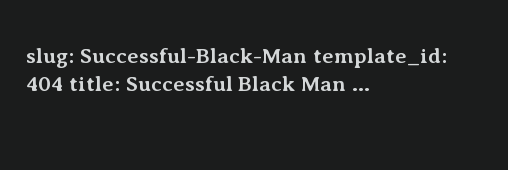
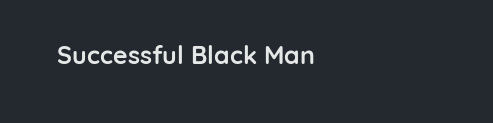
[26,48,447,68] [26,76,120,91] slug: Successful-Black-Man template_id: 404 title: -> (57, 54) none
[352,88,371,91] ... -> (315, 55) none

